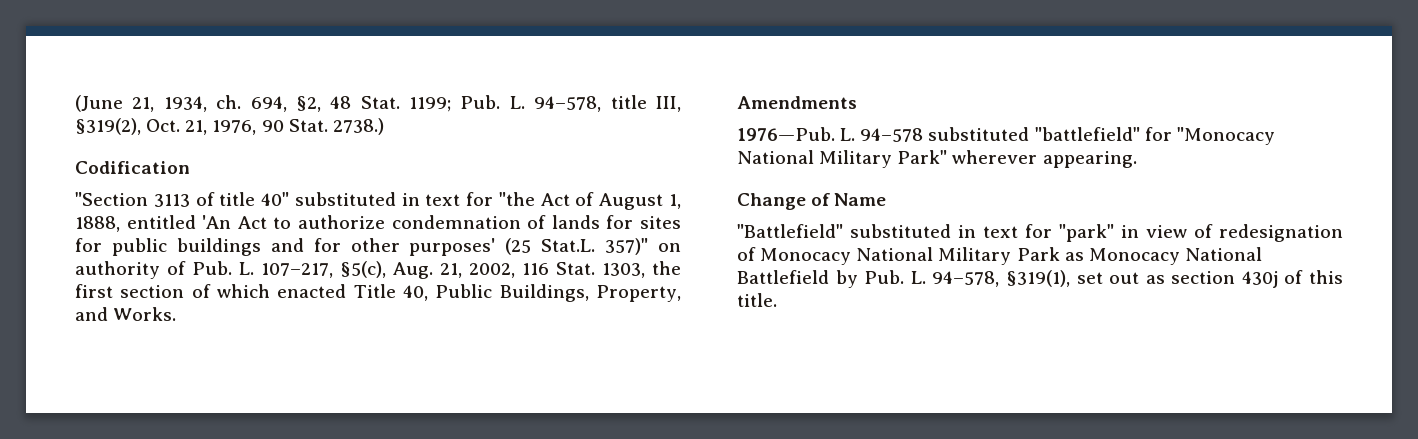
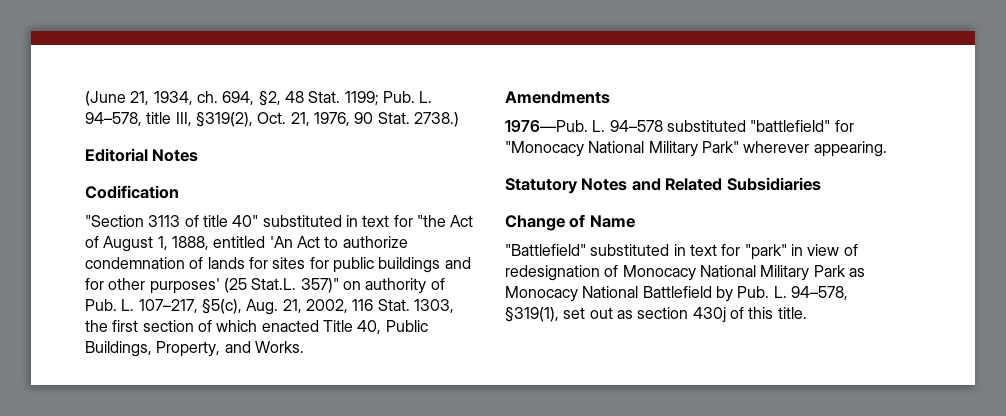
(384, 126) none -> [85,148,199,162] // Editorial Notes
(1137, 159) none -> [505,177,821,194] // Statutory Notes and Related Subsidiaries

